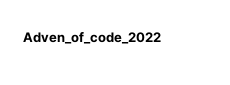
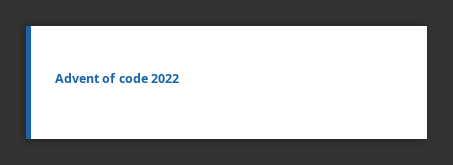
[23,32,161,44] Adven_of_code_2022 -> [55,73,180,83] Advent of code 2022

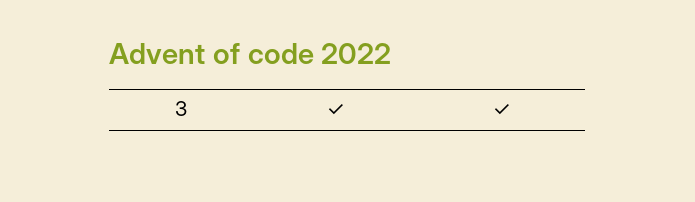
(180, 78) none -> [175,101,187,116] [327,104,344,116] [493,104,510,116] // 3 | ✓ | ✓

